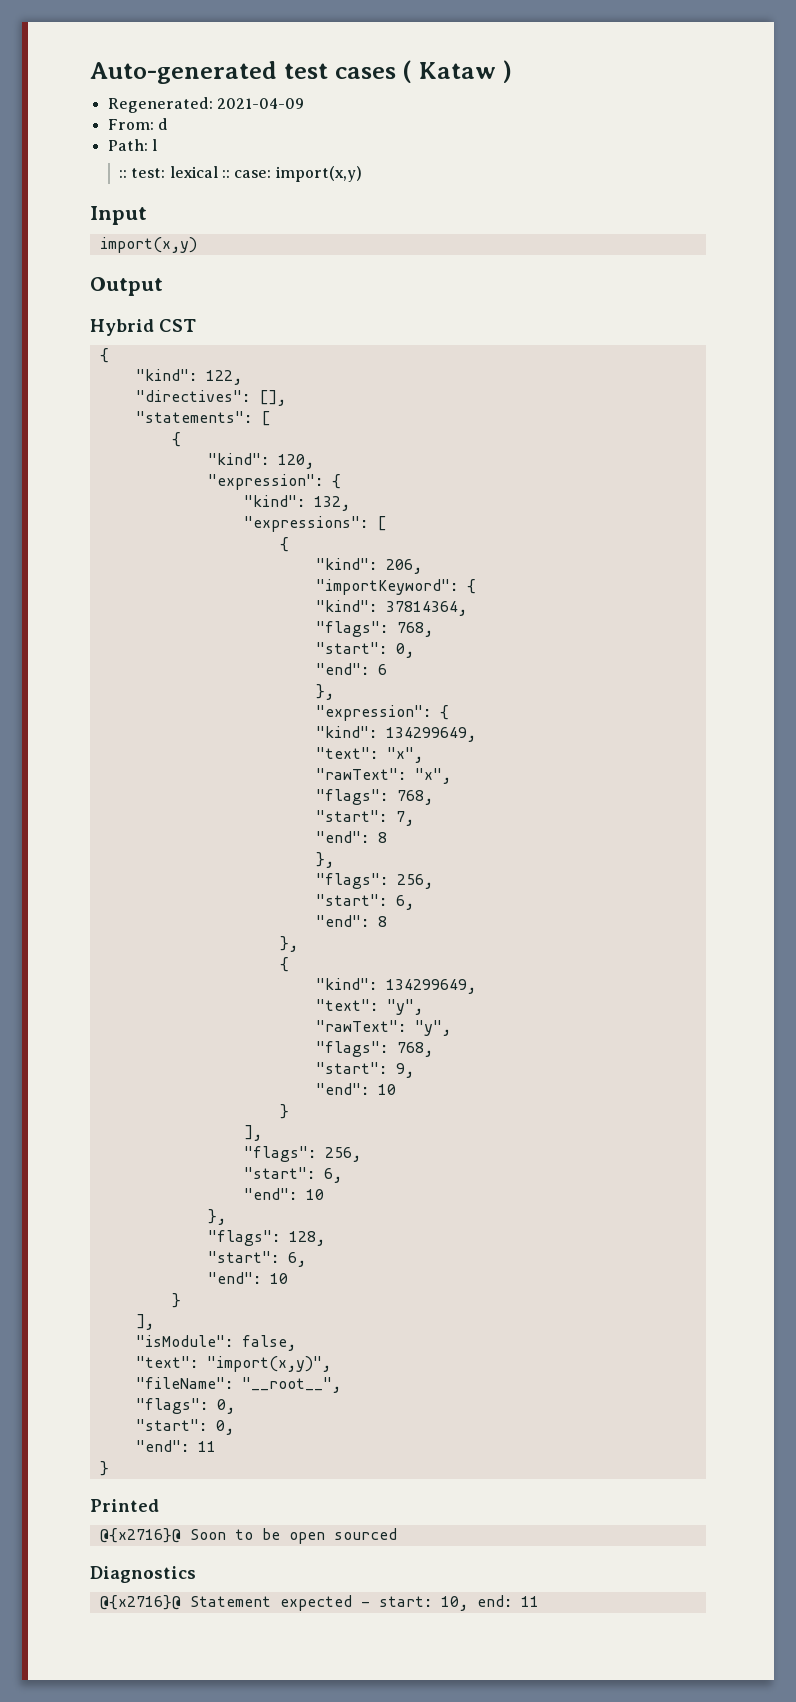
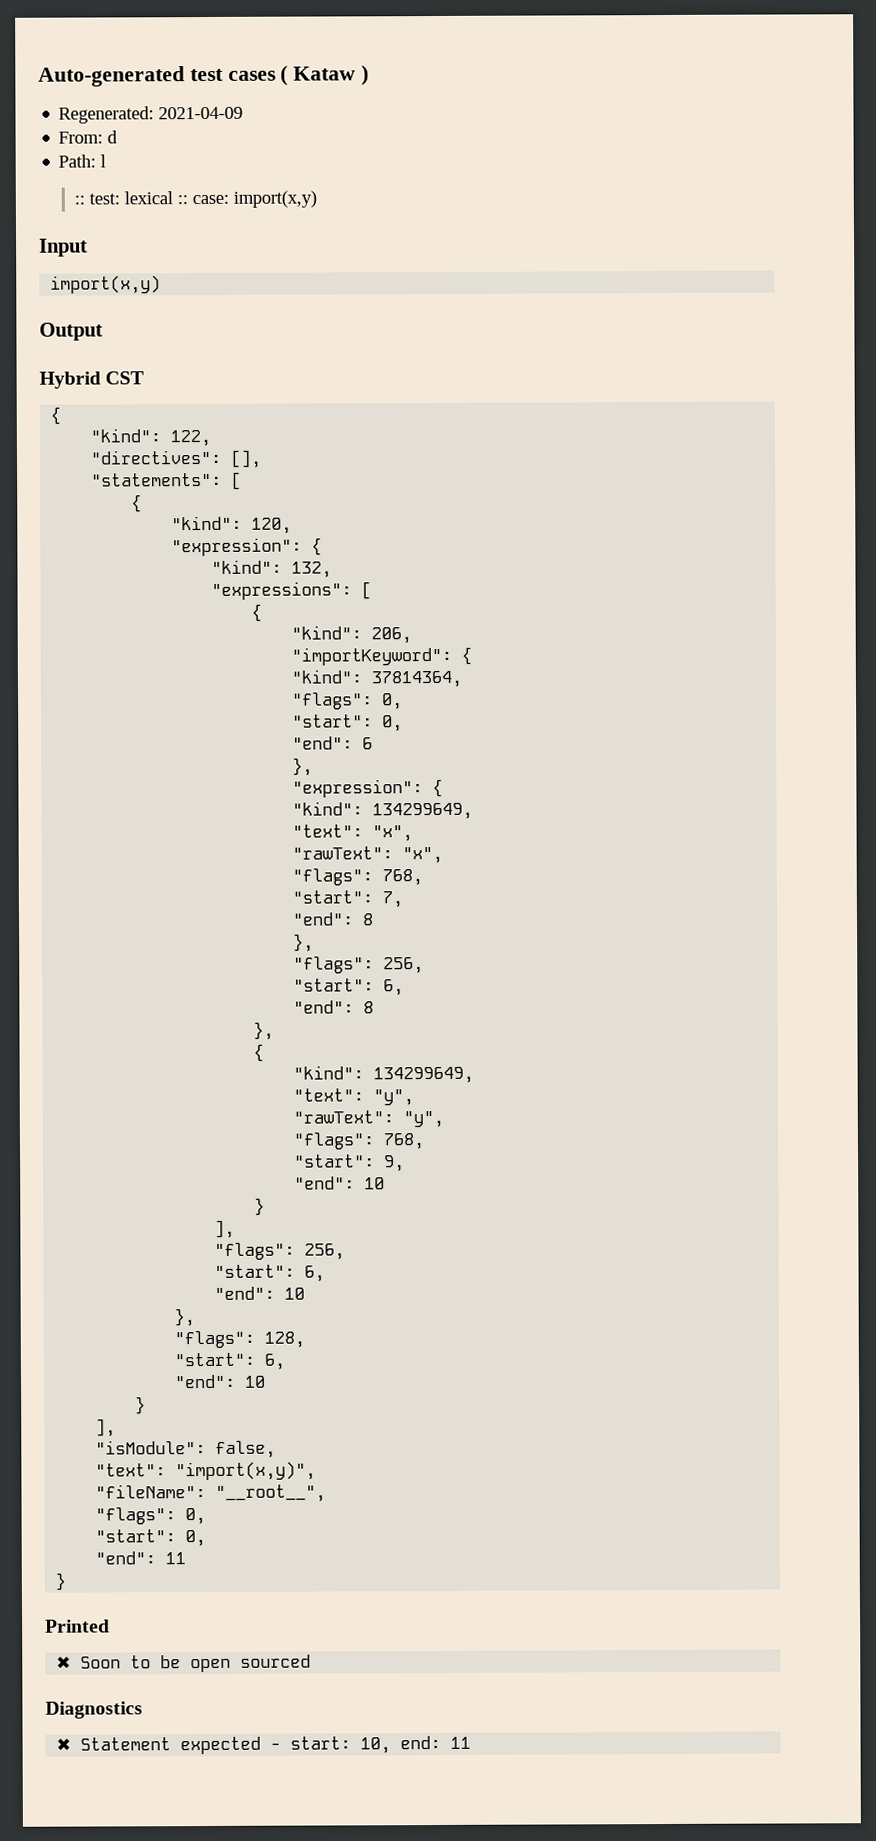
[396,622,433,637] 768, -> [382,693,404,710] 0,
[99,1528,181,1543] @{x2716}@ -> [56,1656,72,1669] ✖
[99,1595,181,1610] @{x2716}@ -> [56,1738,72,1751] ✖

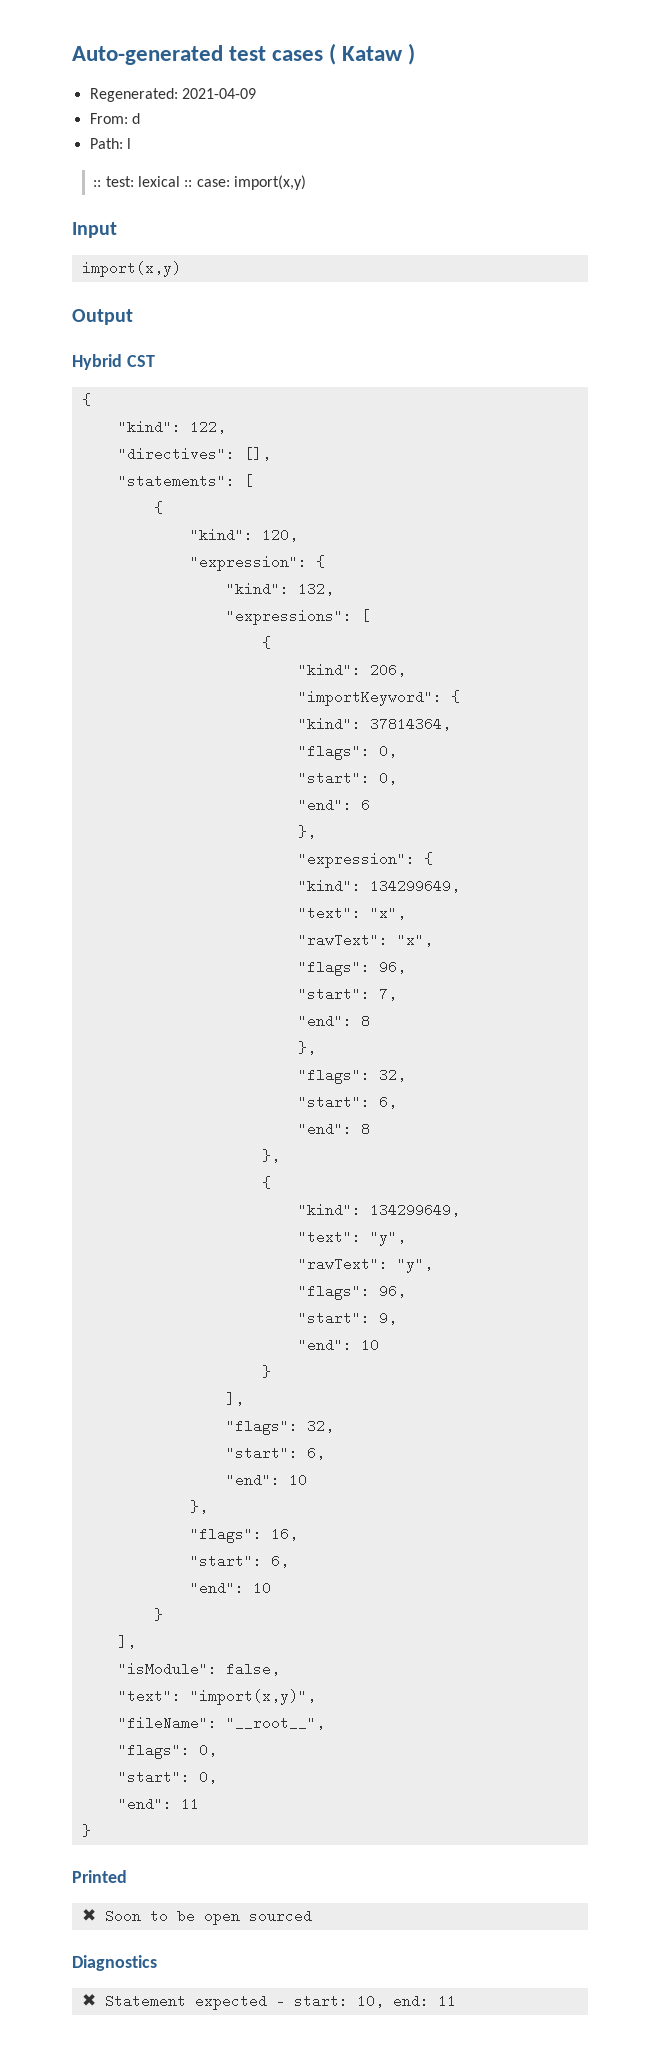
[382,869,424,886] 768, -> [378,960,406,974] 96,
[383,957,425,974] 256, -> [378,1068,406,1082] 32,
[383,1133,425,1150] 768, -> [378,1284,406,1298] 96,
[304,1243,346,1260] 256, -> [306,1419,334,1433] 32,
[264,1331,306,1348] 128, -> [270,1527,298,1541] 16,

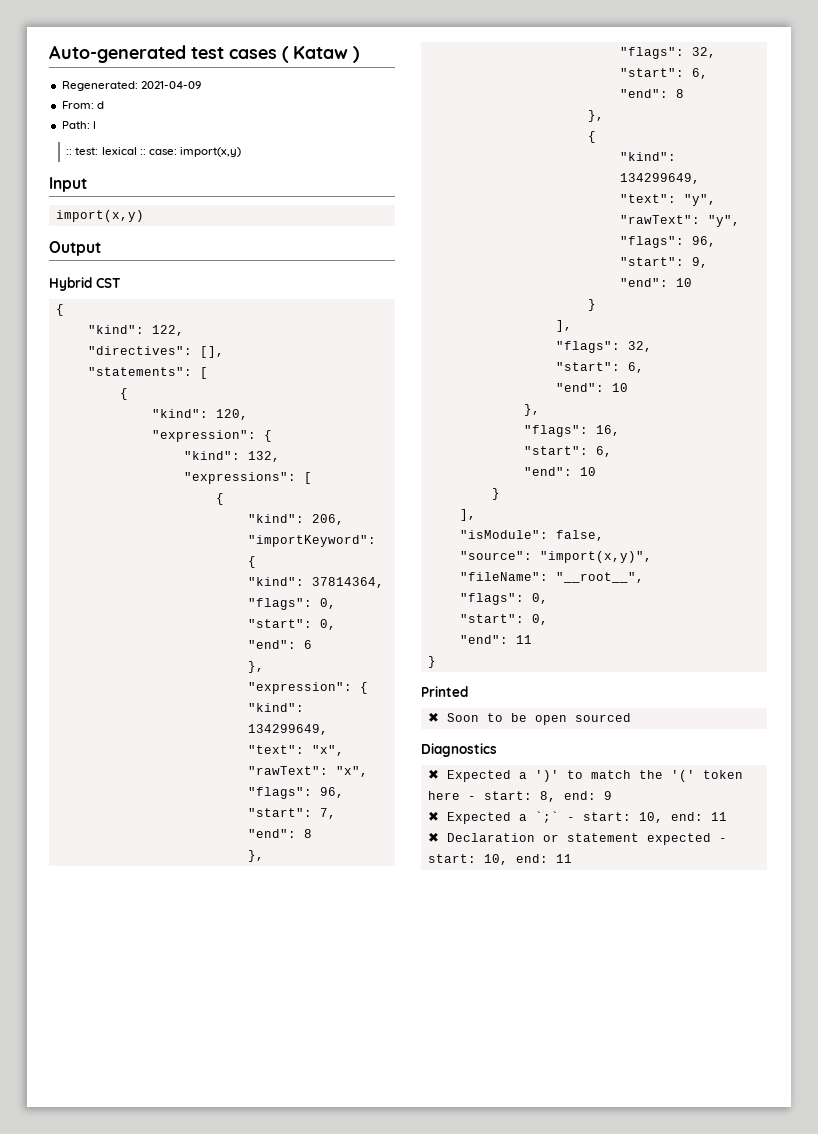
[117,1689,181,1703] "text": -> [459,551,532,560] "source":
[104,1994,186,2008] Statement -> [446,770,743,782] [427,791,612,802] [427,811,727,824] [427,832,639,842] Expected a ')' to match the '(' token here - start: 8, end: 9 // ✖ Expected a `;` - start: 10, end: 11 // ✖ Declaration or statement

